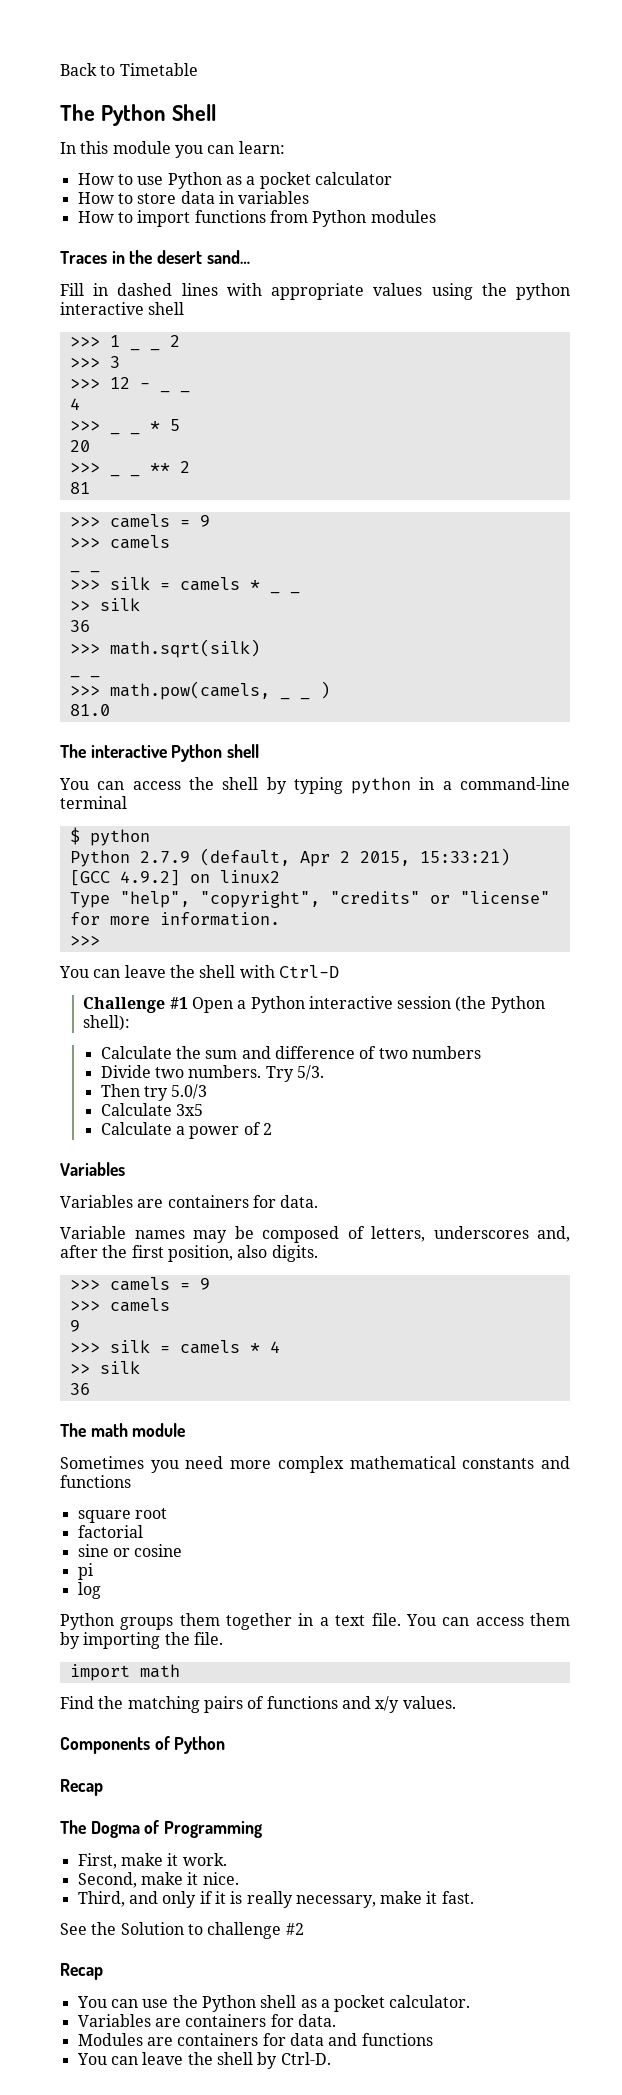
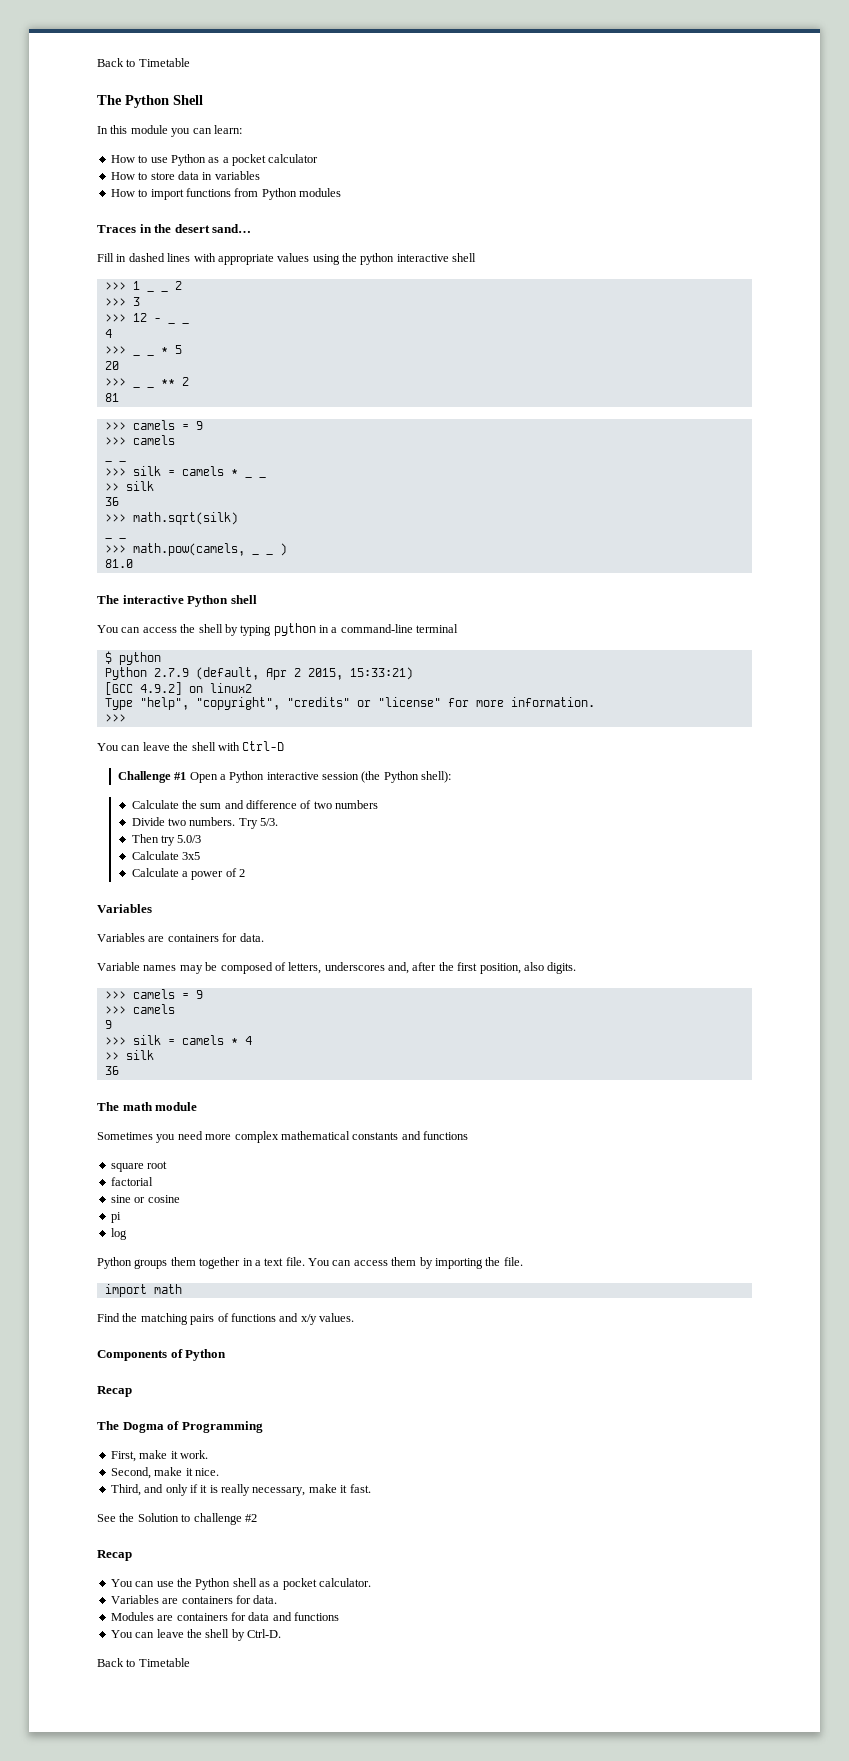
(331, 2058) none -> [97,1658,190,1667] // Back to Timetable

